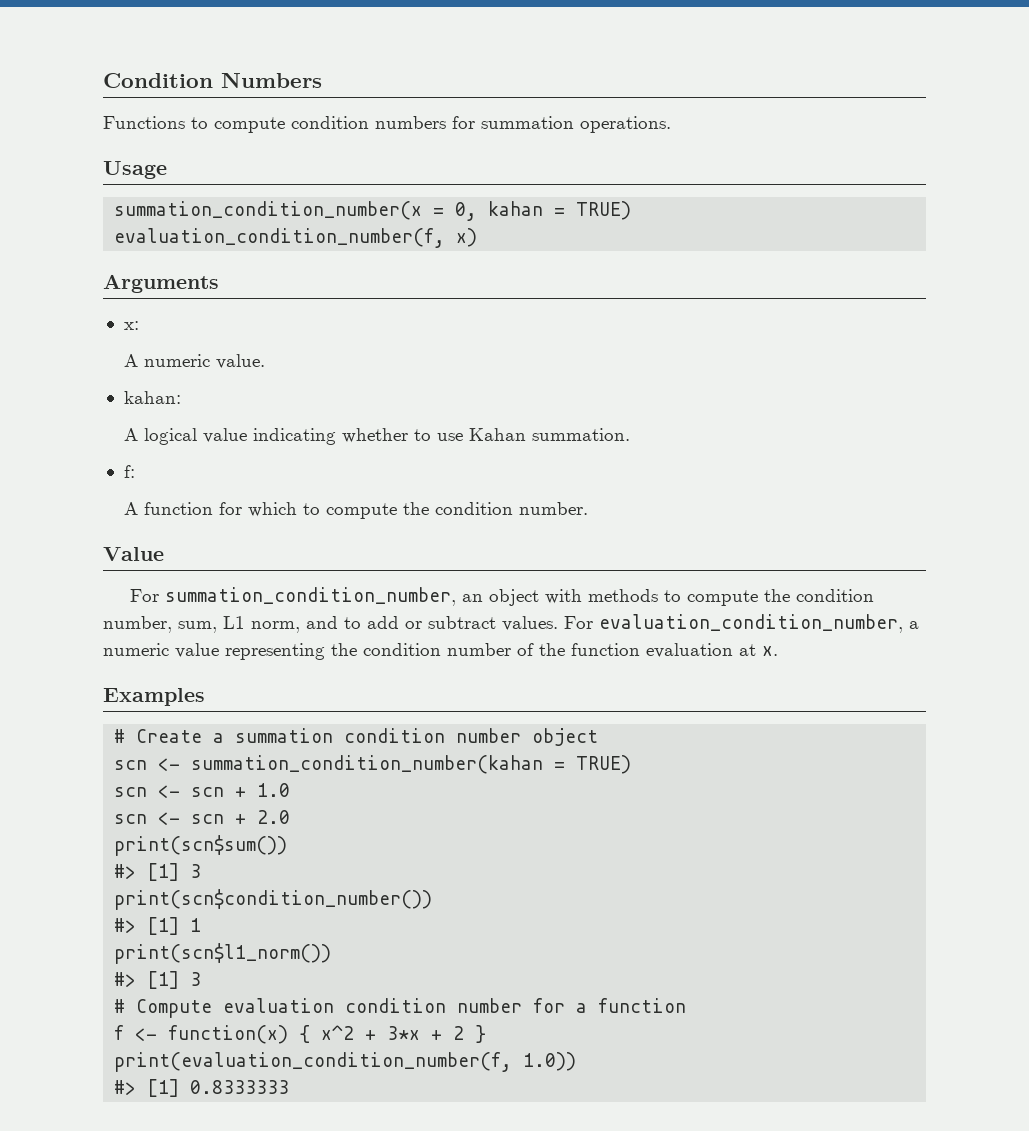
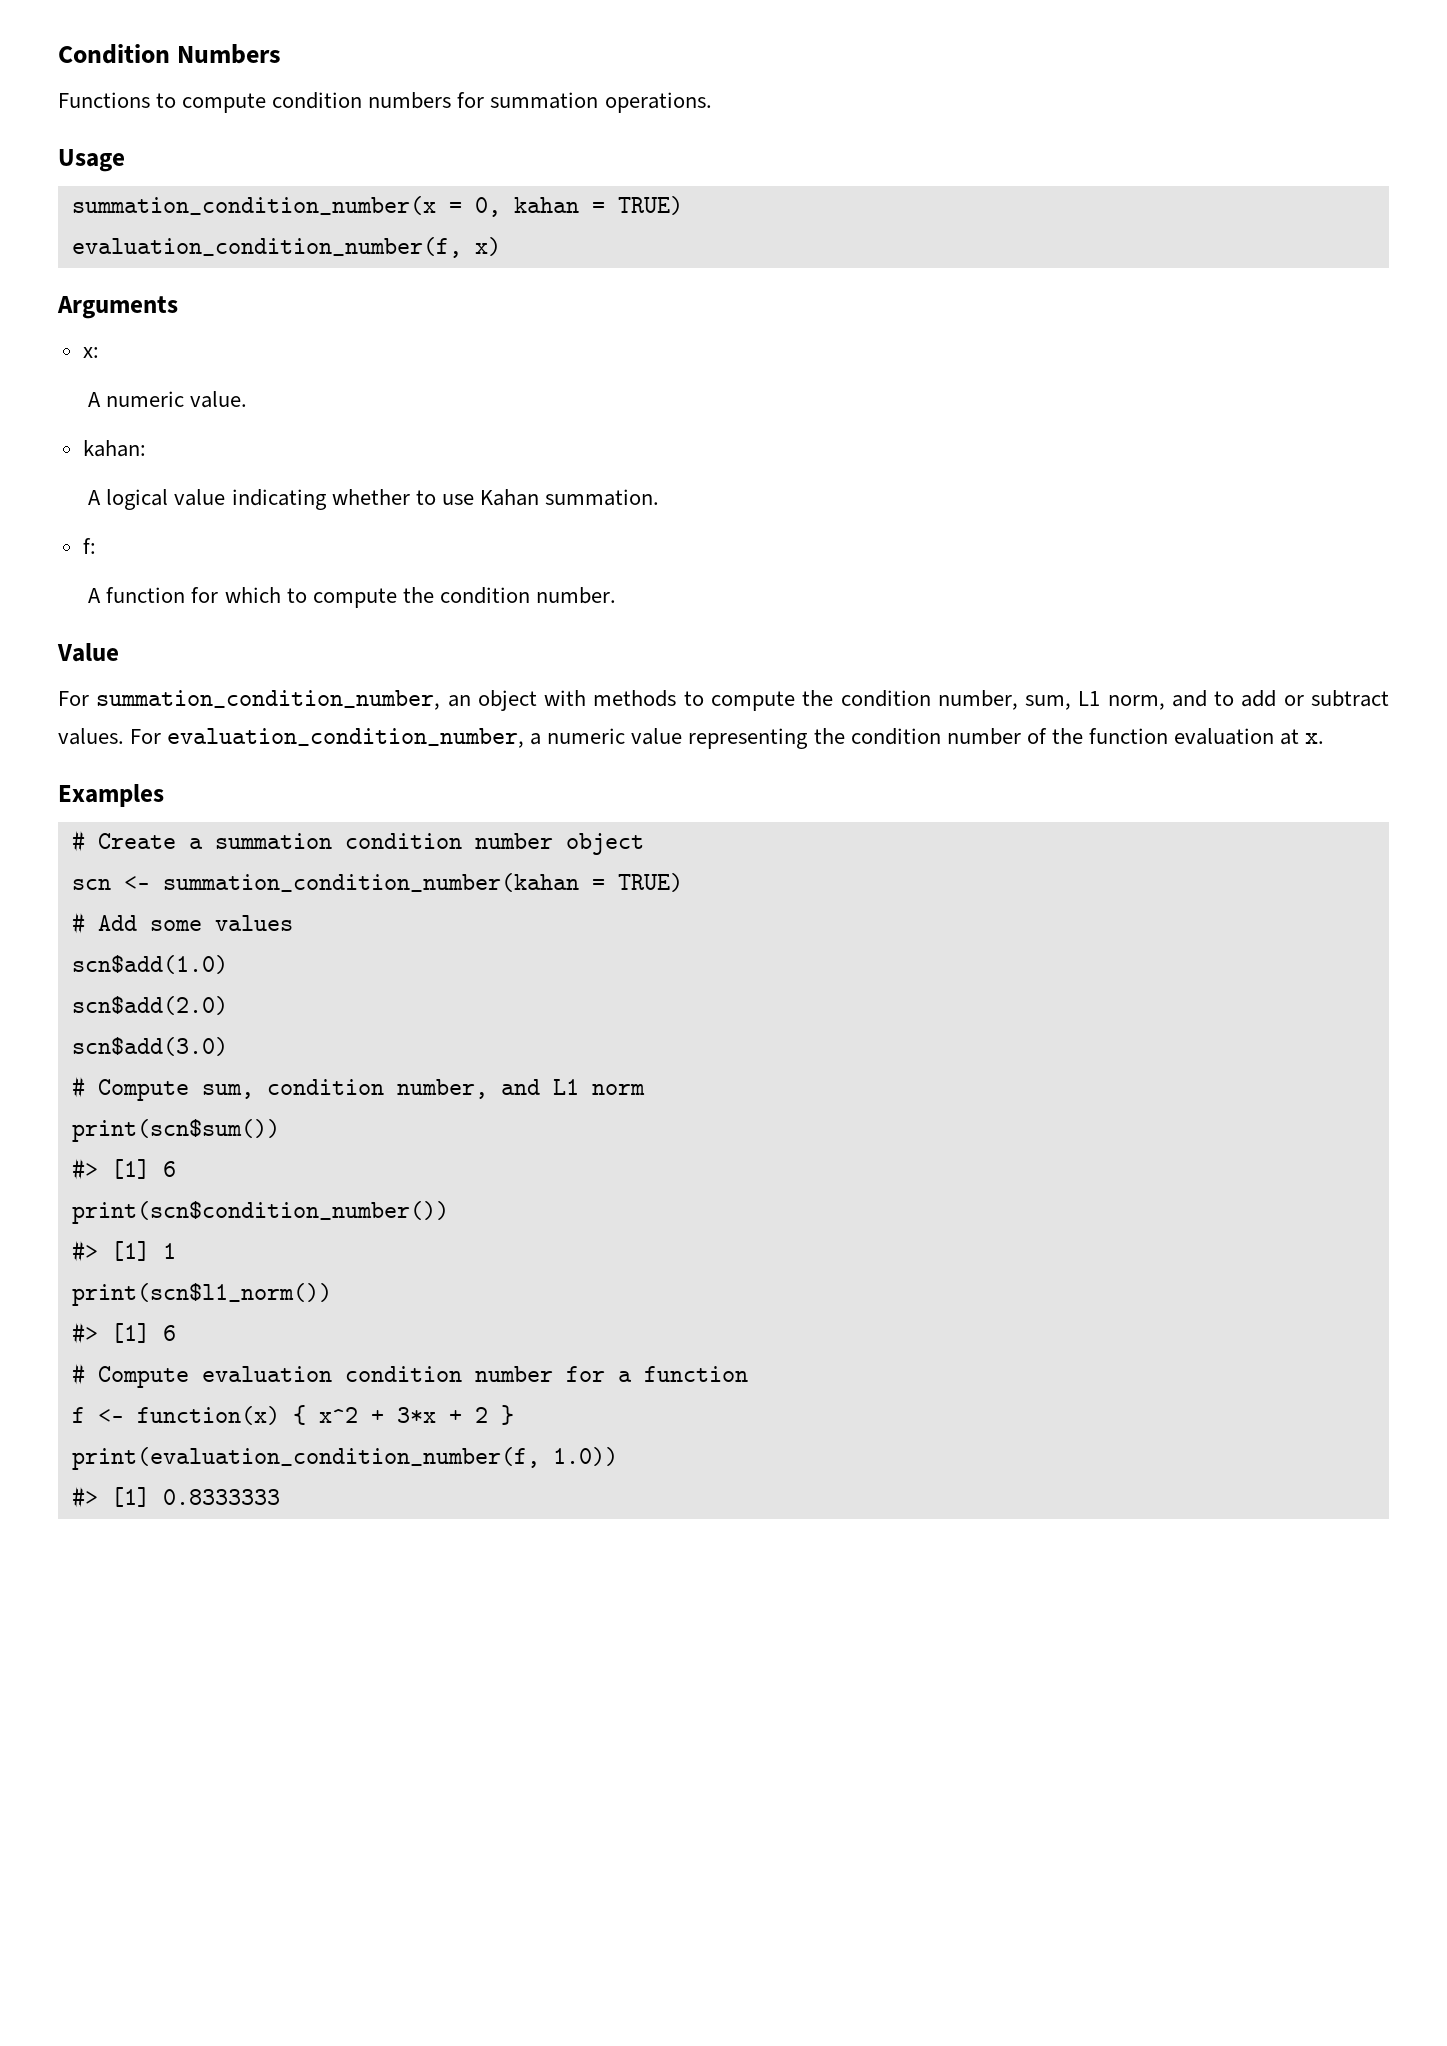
[114,783,291,798] [114,810,291,825] scn <- scn + 1.0 // scn <- scn + 2.0 -> [71,912,293,934] [71,955,228,974] [71,996,228,1015] [71,1037,228,1056] [71,1076,645,1101] # Add some values // scn$add(1.0) // scn$add(2.0) // scn$add(3.0) // # Compute sum, condition number, and L1 norm
[190,864,202,878] 3 -> [162,1161,176,1177] 6
[190,972,202,986] 3 -> [162,1325,176,1341] 6

